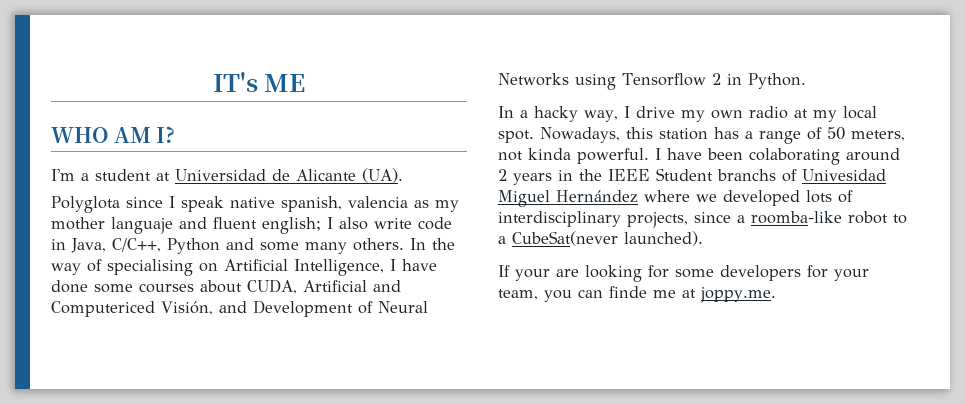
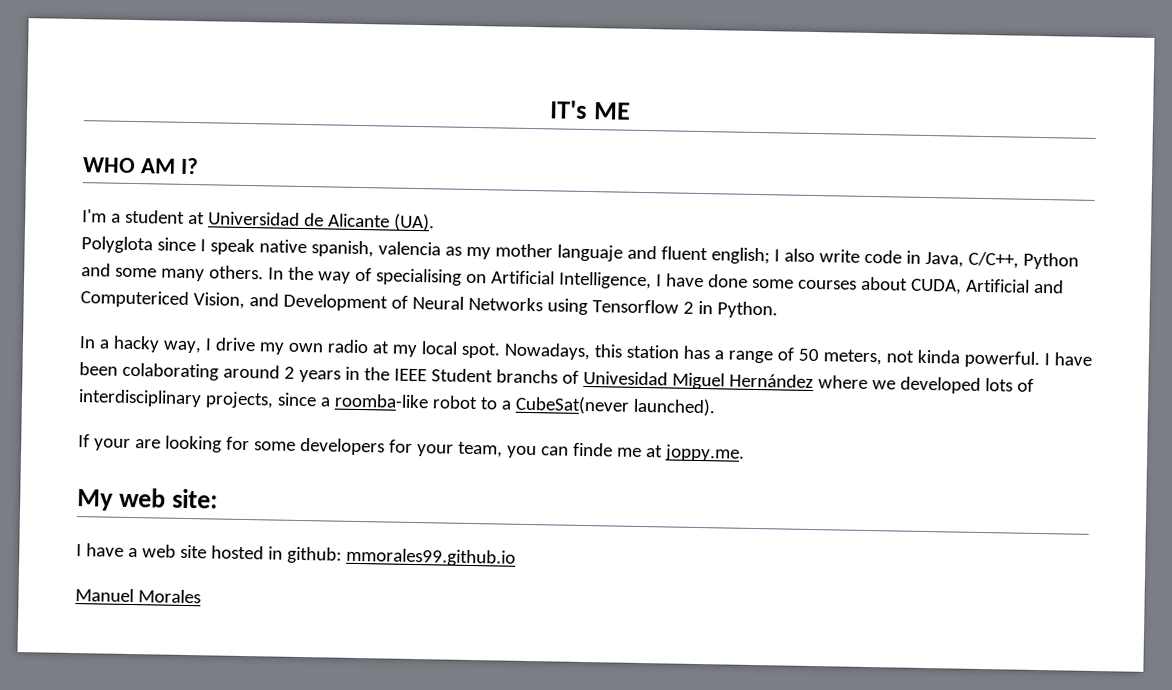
[161,301,213,315] Visión, -> [192,292,245,309] Vision,
(776, 295) none -> [77,487,219,511] [76,543,516,567] [75,588,201,604] // My web site: // I have a web site hosted in github: mmorales99.github.io // Manuel Morales

